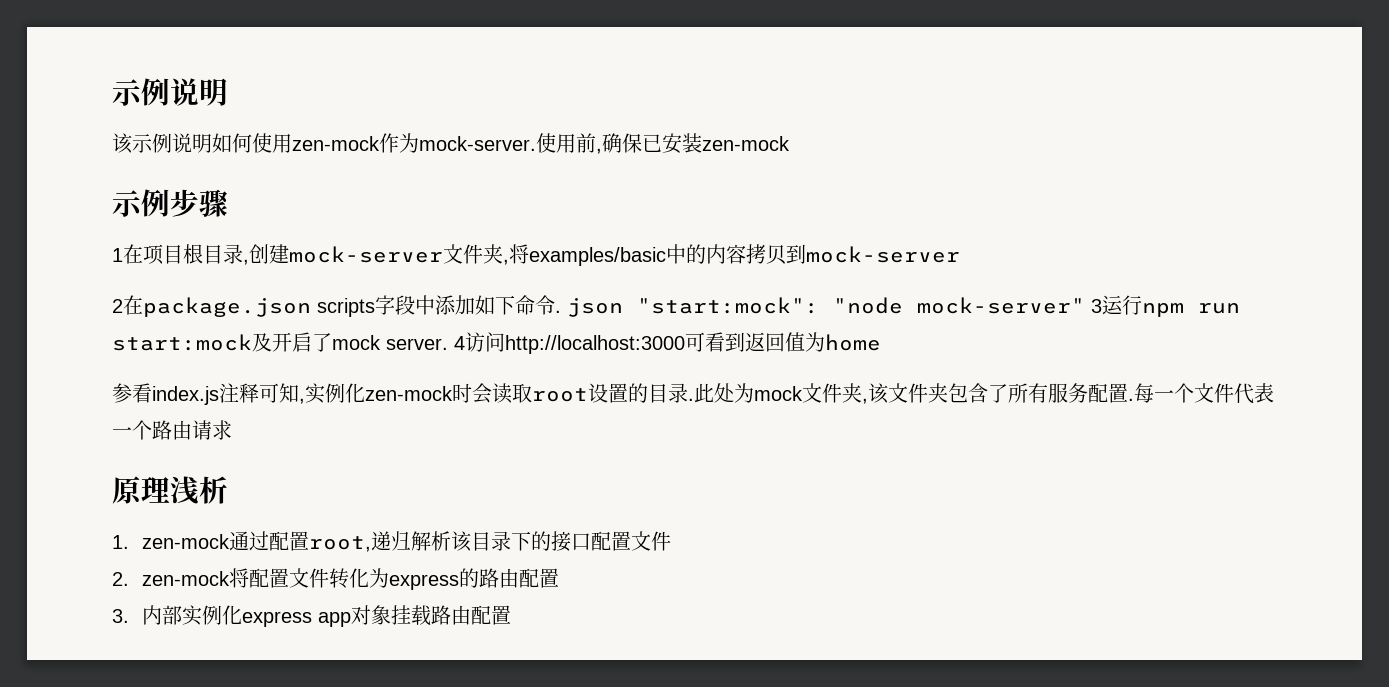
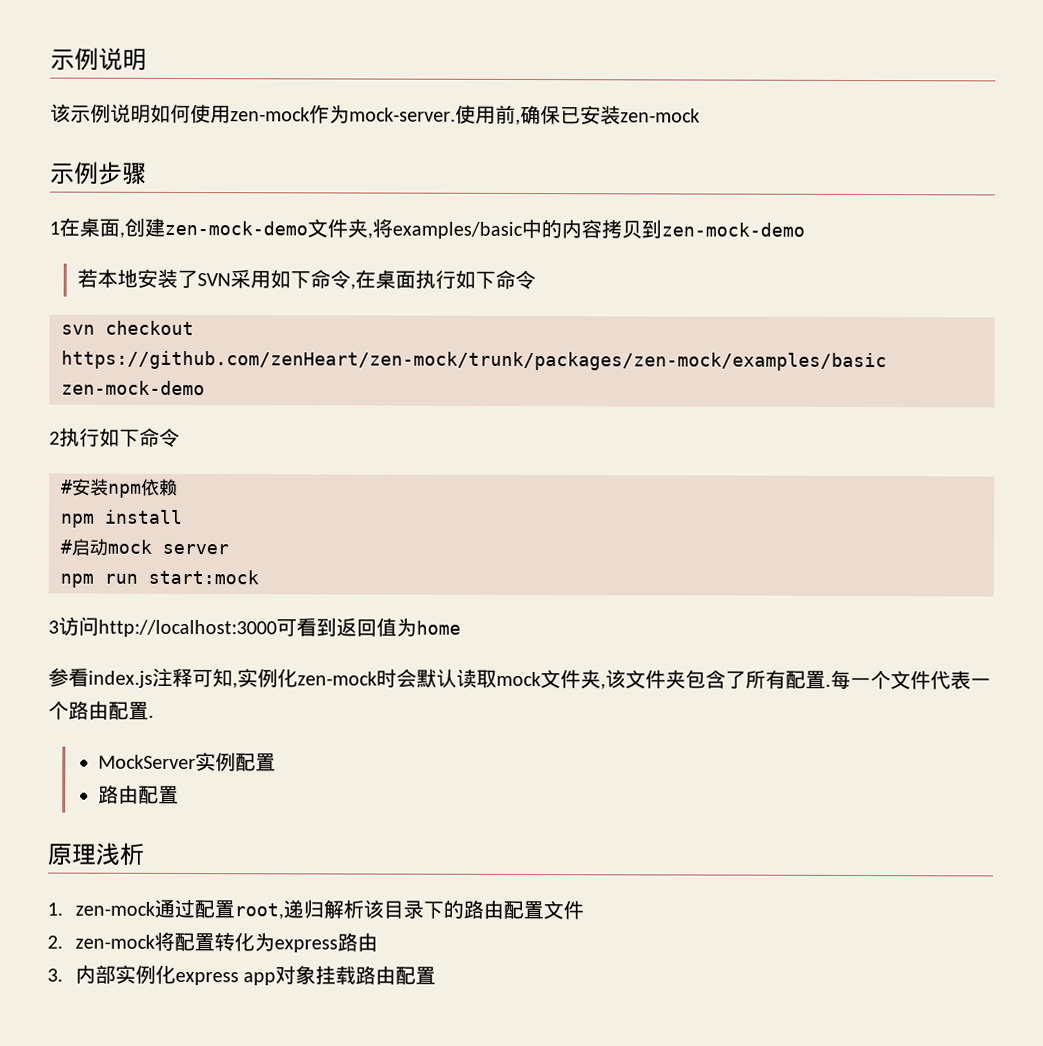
[143,244,243,265] 项目根目录 -> [79,217,120,237] 桌面
[289,246,443,263] mock-server -> [164,220,308,236] zen-mock-demo
[806,246,960,263] [112,295,1240,317] [112,332,465,352] mock-server // 2在package.json scripts字段中添加如下命令. json "start:mock": "node mock-server" 3运行npm run start:mock及开启了mock server. 4 -> [661,222,805,237] [76,268,536,290] [61,320,194,336] [61,350,887,372] [61,380,205,396] [49,427,180,447] [61,478,178,498] [60,509,183,528] [60,538,229,556] [60,569,259,588] [48,620,59,634] zen-mock-demo // 若本地安装了SVN采用如下命令,在桌面执行如下命令 // svn checkout https://github.com/zenHeart/zen-mock/trunk/packages/zen-mock/examples/basic zen-mock-demo // 2执行如下命令 // #安装npm依赖 // npm install // #启动mock server // npm run start:mock // 3
[492,383,754,404] 读取root设置的目录.此处为 -> [416,668,497,688] 默认读取
[1048,383,1088,403] 服务 -> (786, 679) none
[192,420,232,440] 请求 -> [108,701,154,720] [97,752,276,772] [97,784,179,804] 配置. // MockServer实例配置 // 路由配置
[550,531,591,552] 接口 -> [462,899,504,919] 路由
[288,568,329,588] 文件 -> (215, 942) none
[458,568,559,588] 的路由配置 -> [336,932,378,952] 路由

